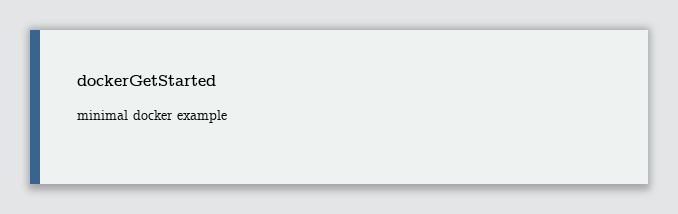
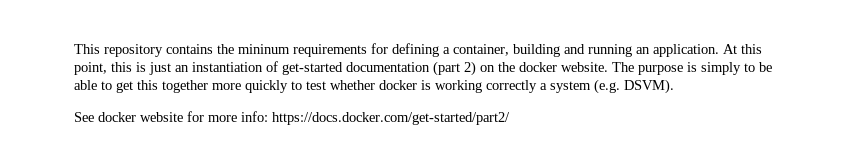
[77,75,216,86] [77,110,227,123] dockerGetStarted // minimal docker example -> [74,43,762,57] [74,61,772,76] [74,79,674,94] [74,111,510,125] This repository contains the mininum requirements for defining a container, building and running an application. At this point, this is just an instantiation of get-started documentation (part 2) on the docker website. The purpose is simply to be able to get this together more quickly to test whether docker is working correctly a system (e.g. DSVM). // See docker website for more info: https://docs.docker.com/get-started/part2/

